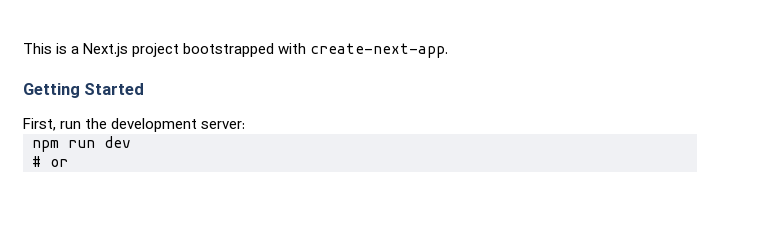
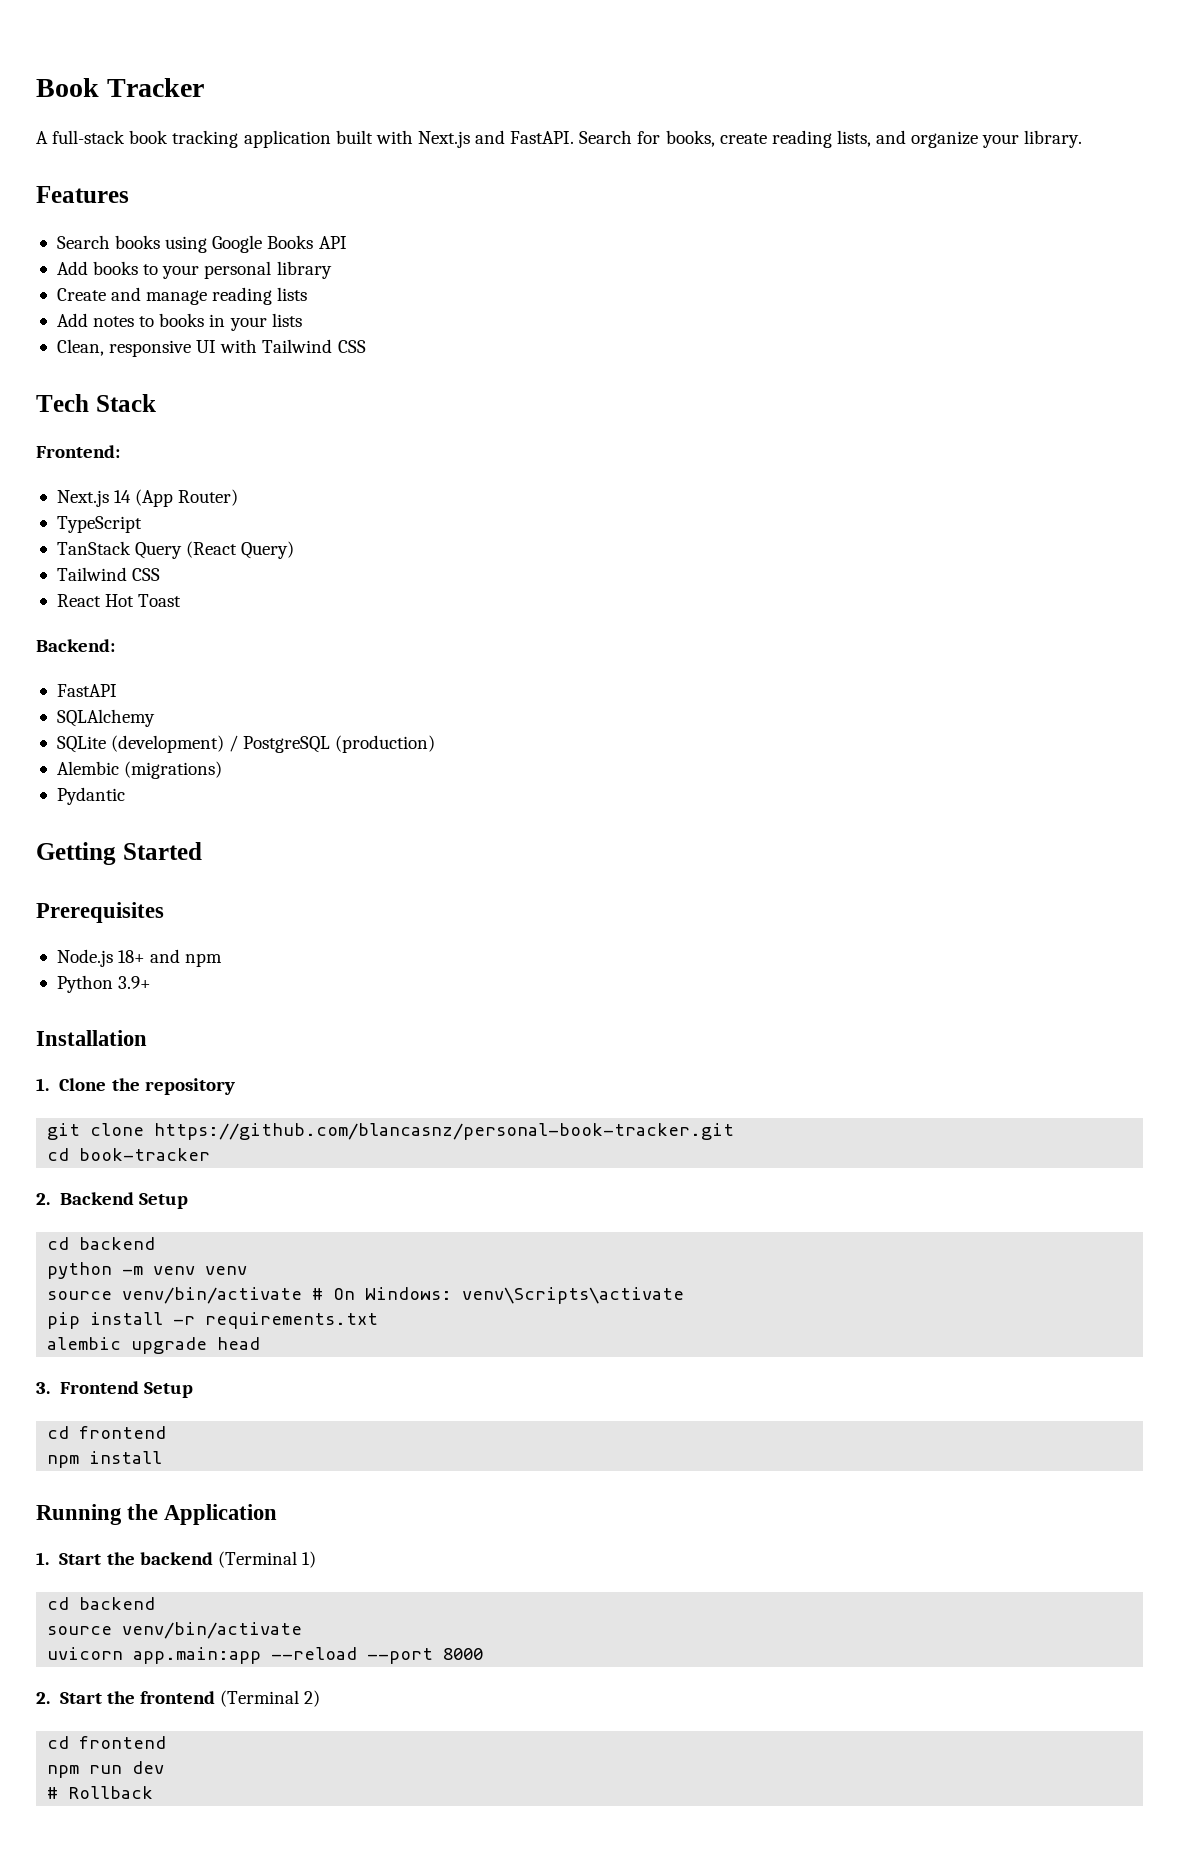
[23,43,449,58] [23,83,145,98] [23,118,246,132] This is a Next.js project bootstrapped with create-next-app. // Getting Started // First, run the development server: -> [36,78,204,97] [36,130,1083,148] [36,186,129,203] [56,235,347,253] [56,261,332,279] [56,287,308,305] [56,313,302,331] [56,339,366,357] [36,394,156,412] [36,445,120,458] [56,489,239,507] [56,516,142,533] [56,541,295,559] [56,567,161,581] [56,594,182,607] [36,639,115,652] [56,684,117,697] [56,709,155,727] [56,735,436,753] [56,761,223,779] [56,787,125,805] [36,842,202,865] [36,902,164,923] [56,949,223,967] [56,975,152,993] [36,1030,147,1046] [36,1078,235,1095] [47,1123,735,1140] [47,1148,211,1161] [36,1192,188,1209] [47,1237,156,1250] [47,1262,248,1279] [47,1287,685,1304] [47,1312,379,1329] [47,1337,261,1354] [36,1381,193,1398] [47,1426,167,1439] [47,1451,163,1468] [36,1504,278,1525] [36,1551,316,1568] [47,1597,156,1610] [47,1622,303,1639] [47,1647,484,1664] [36,1690,321,1707] [47,1736,167,1749] Book Tracker // A full-stack book tracking application built with Next.js and FastAPI. Search for books, create reading lists, and organize your library. // Features // Search books using Google Books API // Add books to your personal library // Create and manage reading lists // Add notes to books in your lists // Clean, responsive UI with Tailwind CSS // Tech Stack // Frontend: // Next.js 14 (App Router) // TypeScript // TanStack Query (React Query) // Tailwind CSS // React Hot Toast // Backend: // FastAPI // SQLAlchemy // SQLite (development) / PostgreSQL (production) // Alembic (migrations) // Pydantic // Getting Started // Prerequisites // Node.js 18+ and npm // Python 3.9+ // Installation // 1. Clone the repository // git clone https://github.com/blancasnz/personal-book-tracker.git // cd book-tracker // 2. Backend Setup // cd backend // python -m venv venv // source venv/bin/activate # On Windows: venv\Scripts\activate // pip install -r requirements.txt // alembic upgrade head // 3. Frontend Setup // cd frontend // npm install // Running the Application // 1. Start the backend (Terminal 1) // cd backend // source venv/bin/activate // uvicorn app.main:app --reload --port 8000 // 2. Start the frontend (Terminal 2) // cd frontend
[50,159,68,167] or -> [68,1786,154,1799] Rollback

